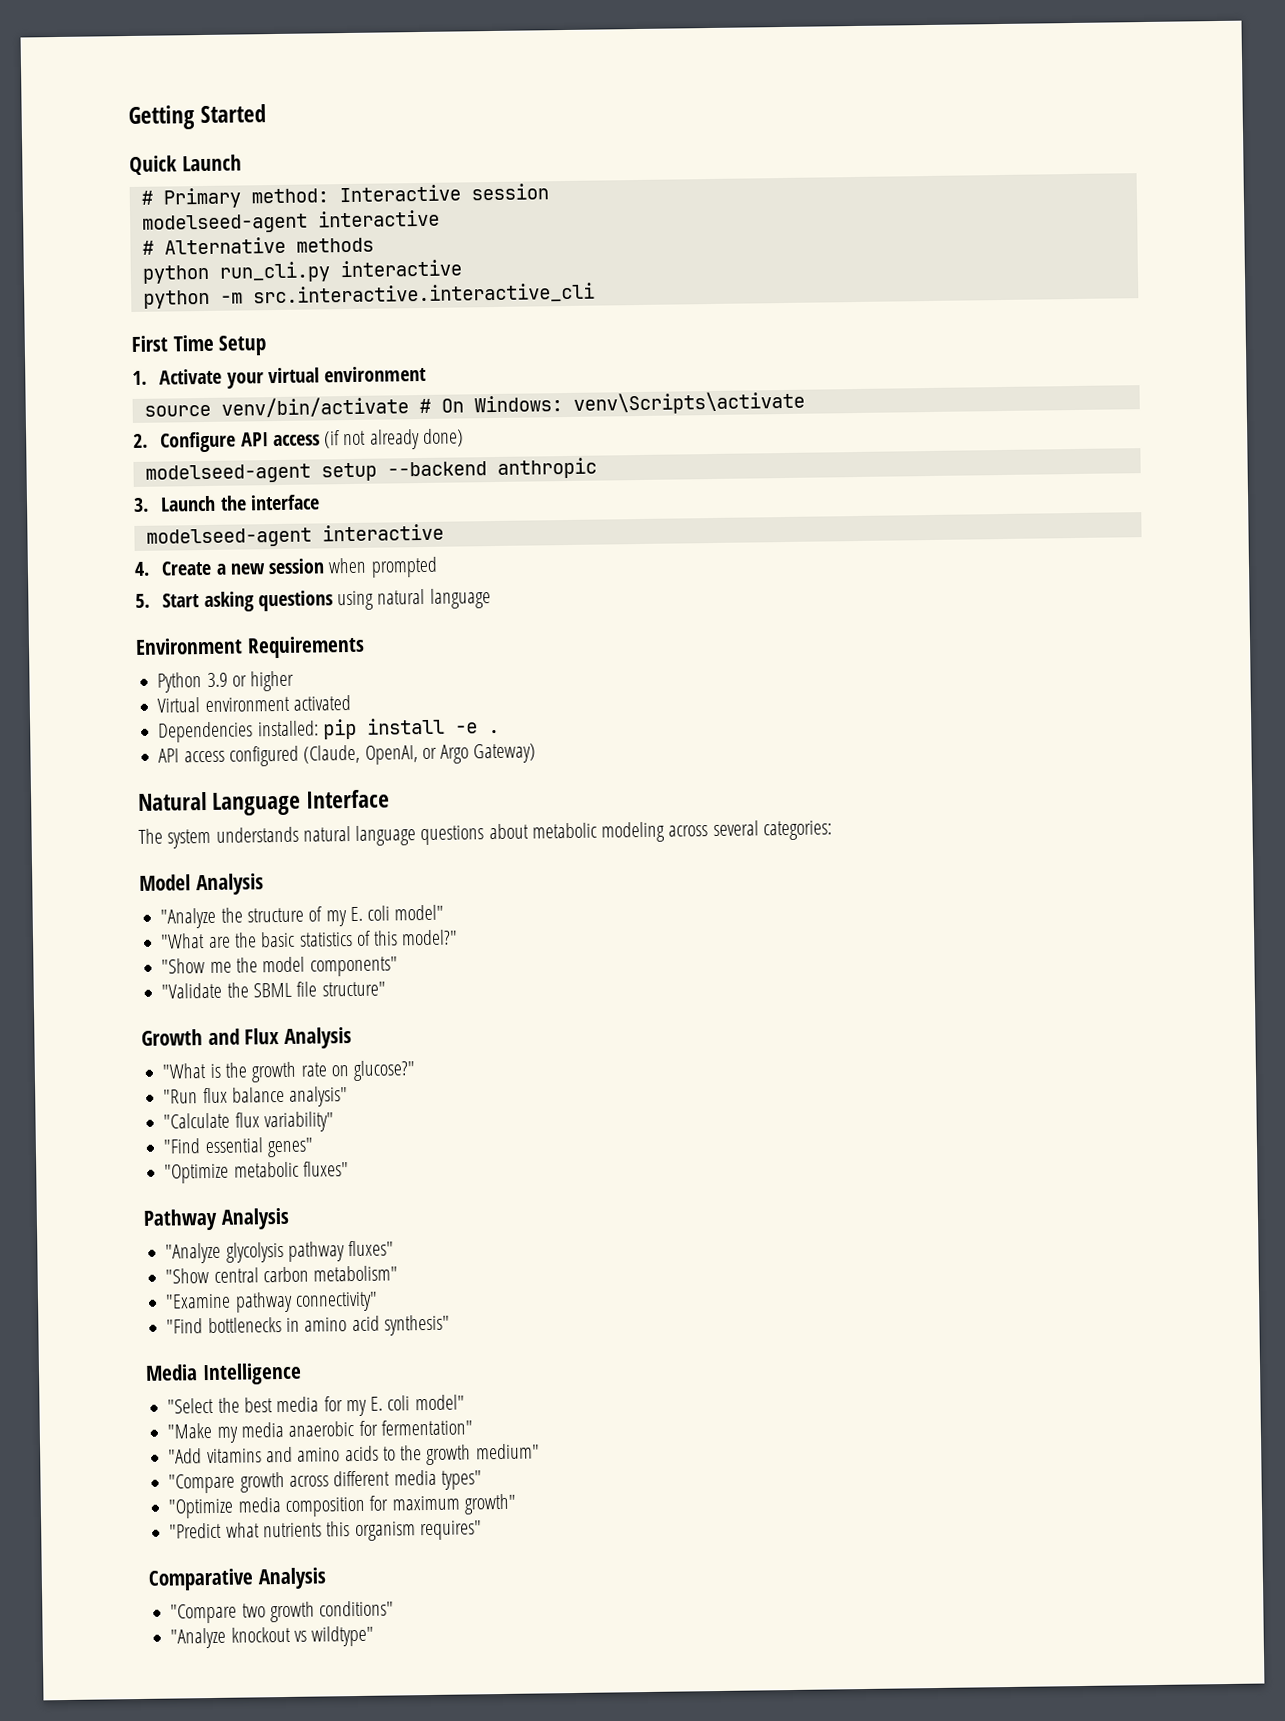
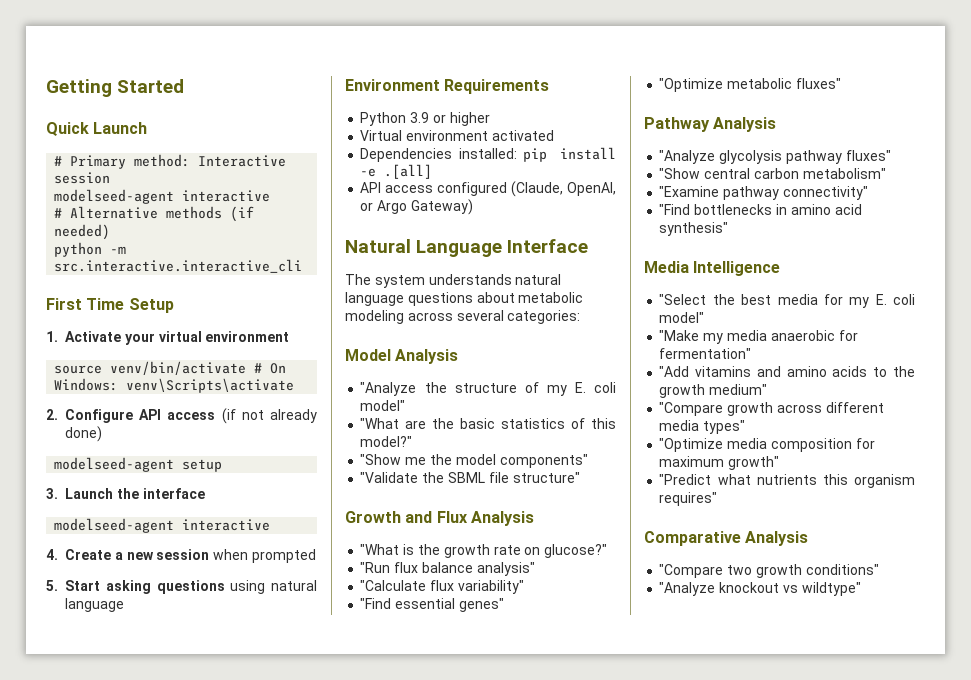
[141,259,462,284] // python run_cli.py interactive -> [230,206,255,222] [54,224,111,240] (if needed)
[386,457,597,479] --backend anthropic -> (223, 465) none
[487,729,500,734] . -> [384,164,433,179] .[all]

